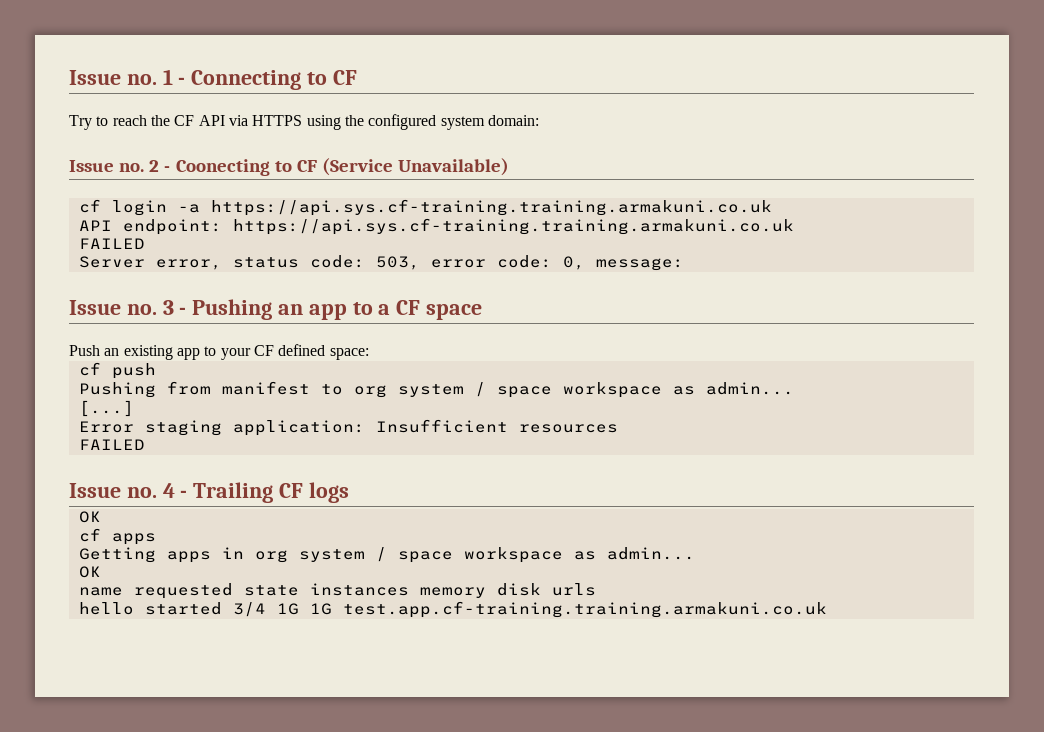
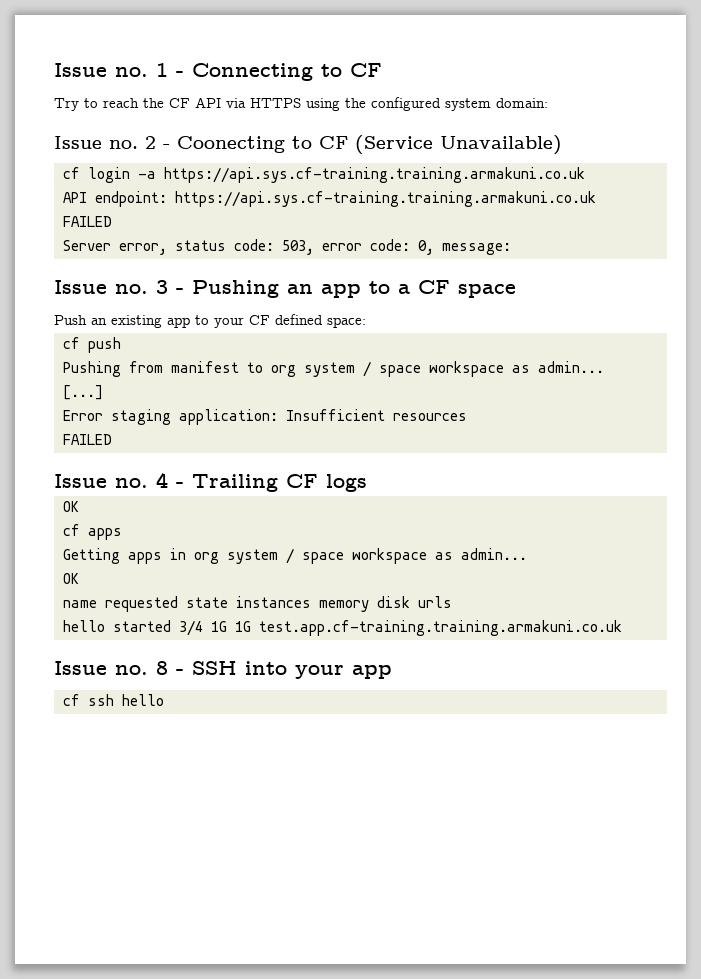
(827, 609) none -> [54,661,392,679] [63,694,164,706] // Issue no. 8 - SSH into your app // cf ssh hello

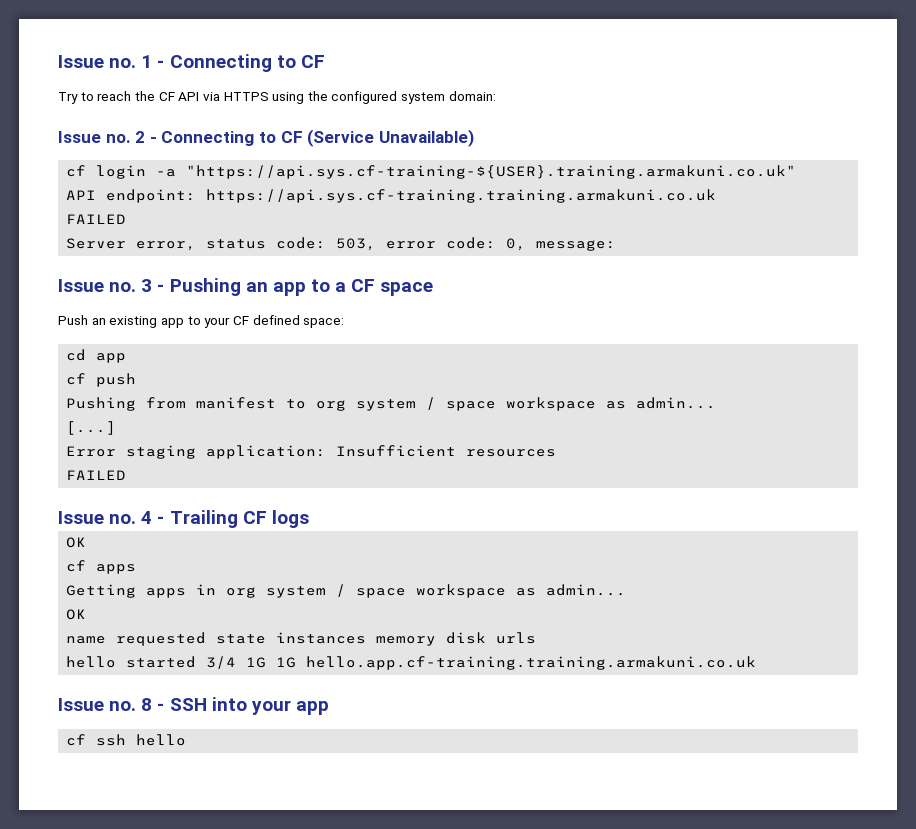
[177,136,285,153] Coonecting -> [161,131,255,146] Connecting
[164,167,585,183] https://api.sys.cf-training.training.armakuni.co.uk -> [186,165,797,179] "https://api.sys.cf-training-${USER}.training.armakuni.co.uk"
(366, 322) none -> [66,349,127,363] // cd app
[259,620,622,636] test.app.cf-training.training.armakuni.co.uk -> [306,656,757,670] hello.app.cf-training.training.armakuni.co.uk

